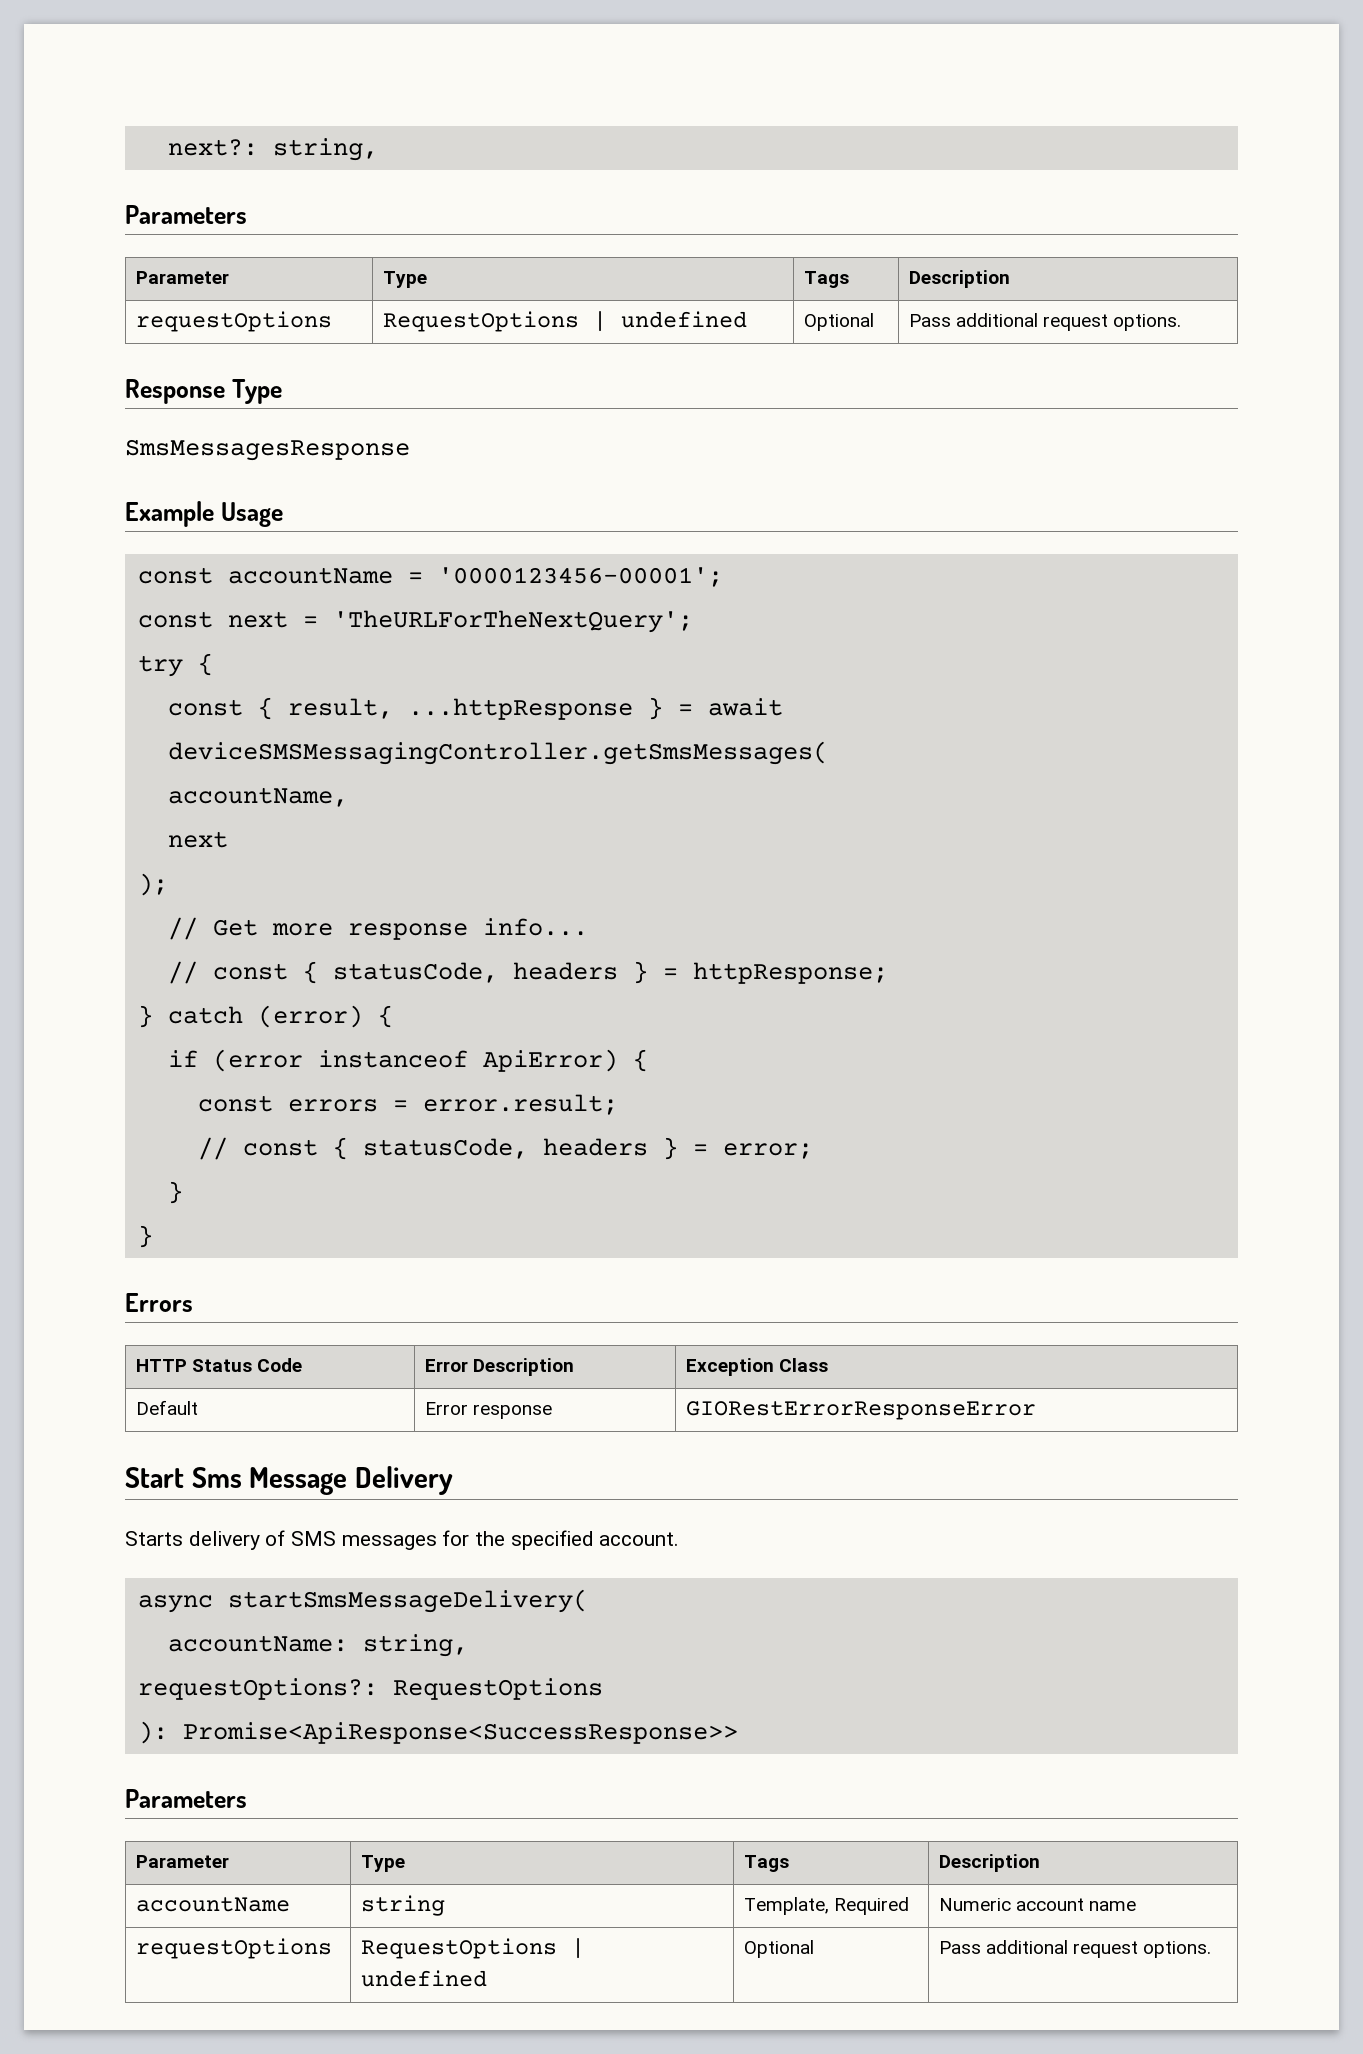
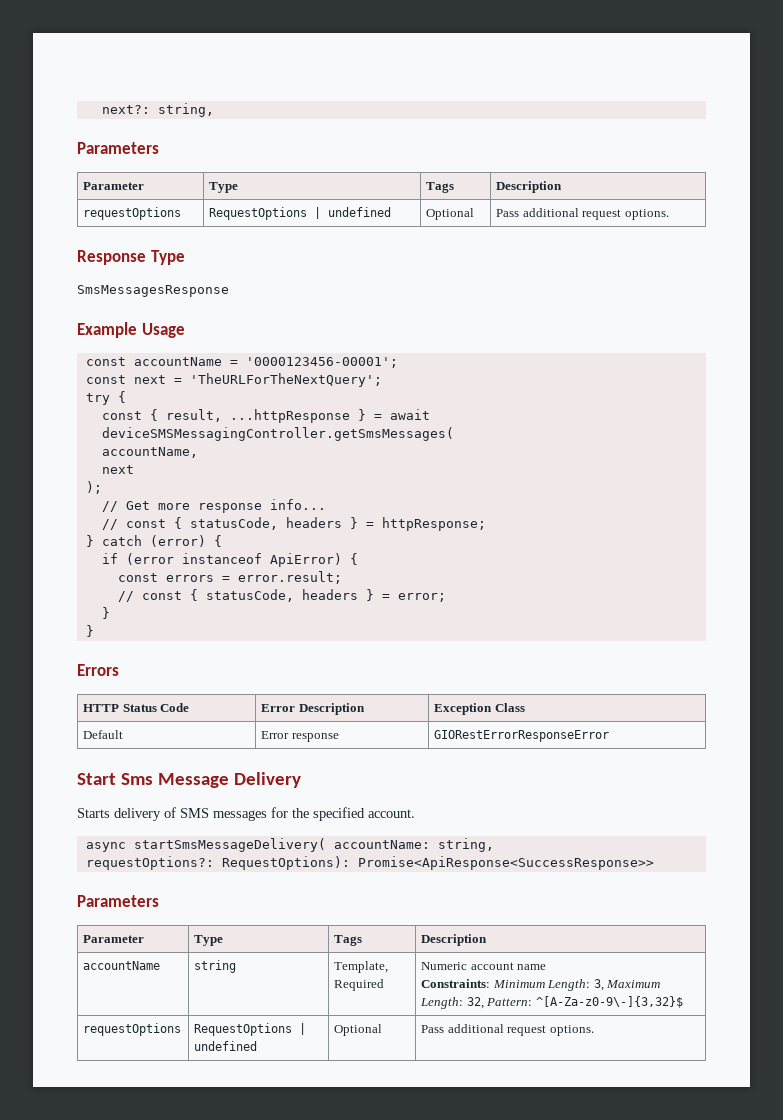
(588, 1601) // -> (326, 845) none
[392,1678,603,1700] [137,1721,168,1744] RequestOptions // ): -> [221,856,350,870] RequestOptions):
(1137, 1906) none -> [421,979,661,991] [420,996,683,1009] // Constraints: Minimum Length: 3, Maximum Length: 32, Pattern: ^[A-Za-z0-9\-]{3,32}$

